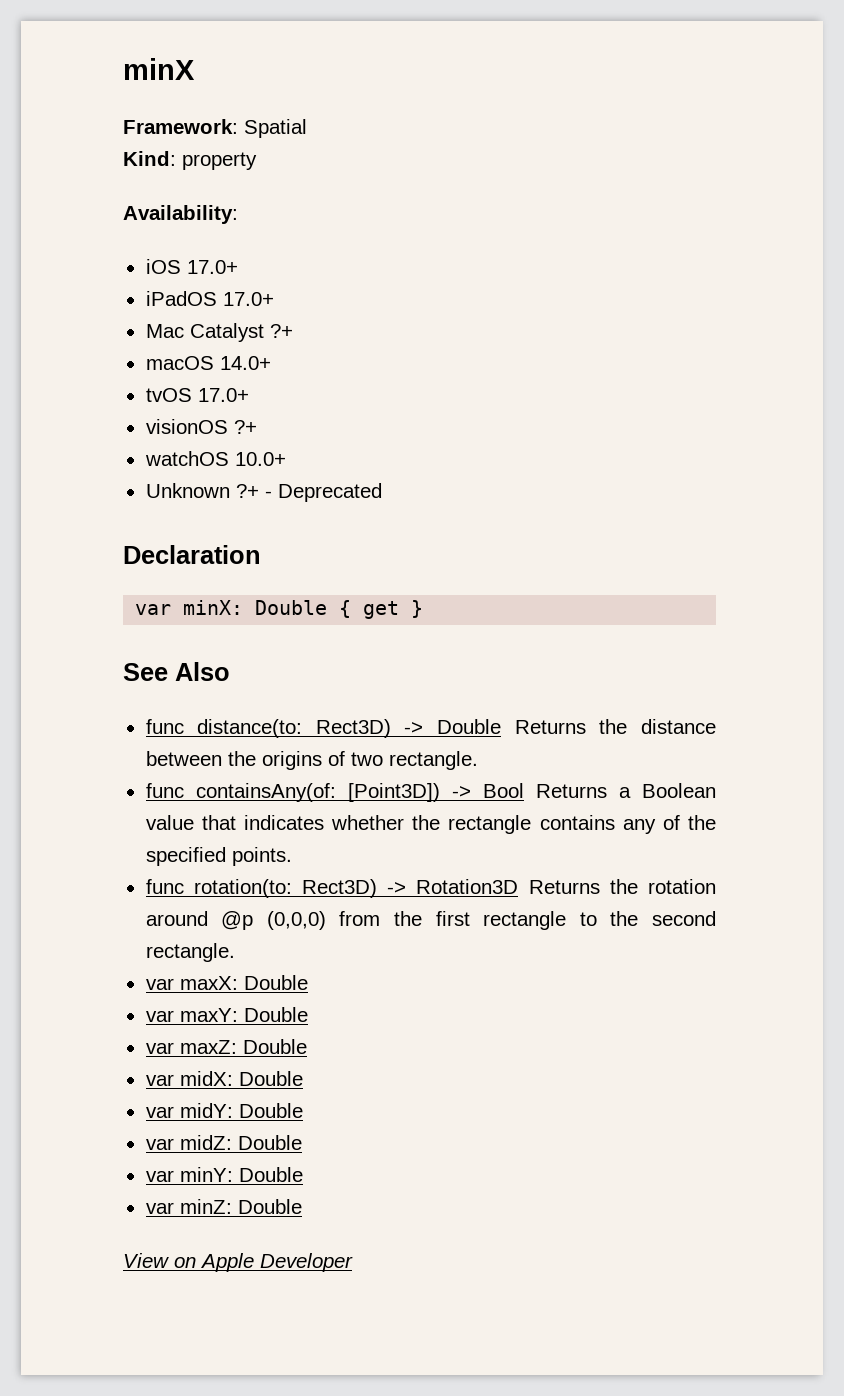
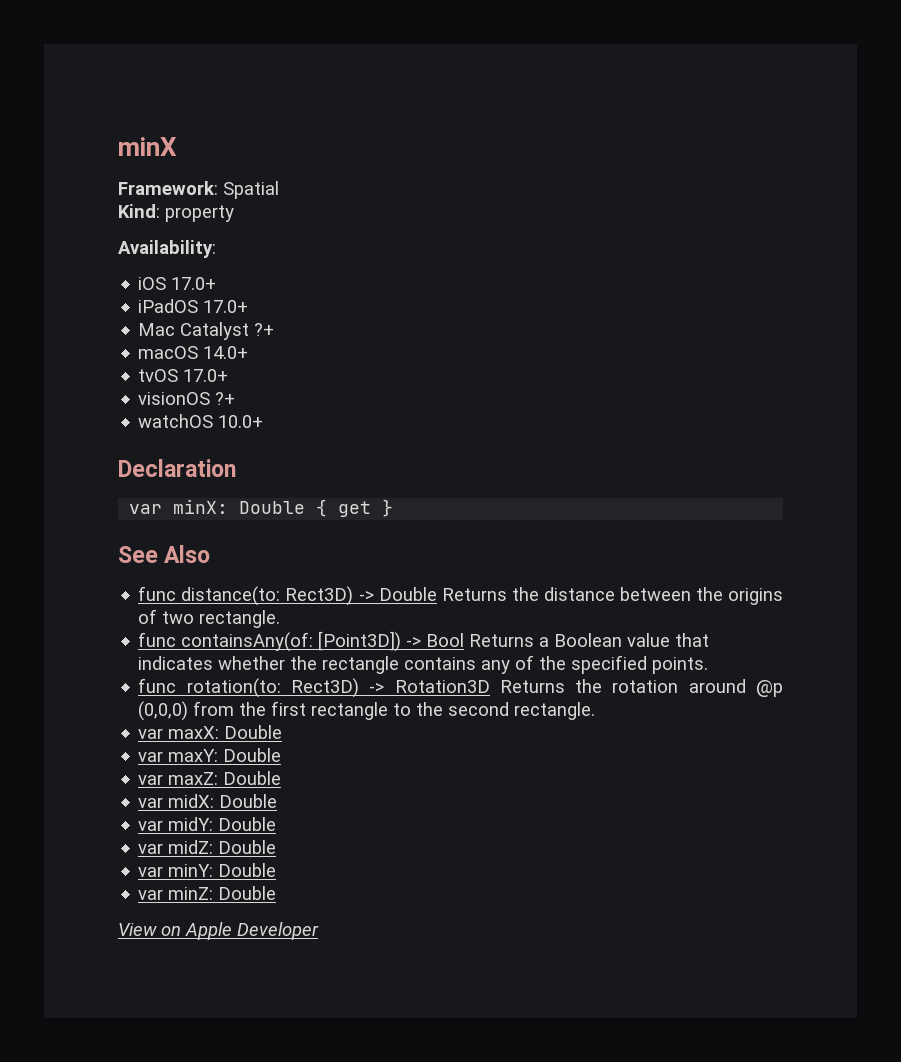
[145,483,382,502] // Unknown ?+ - Deprecated -> (264, 421) none

